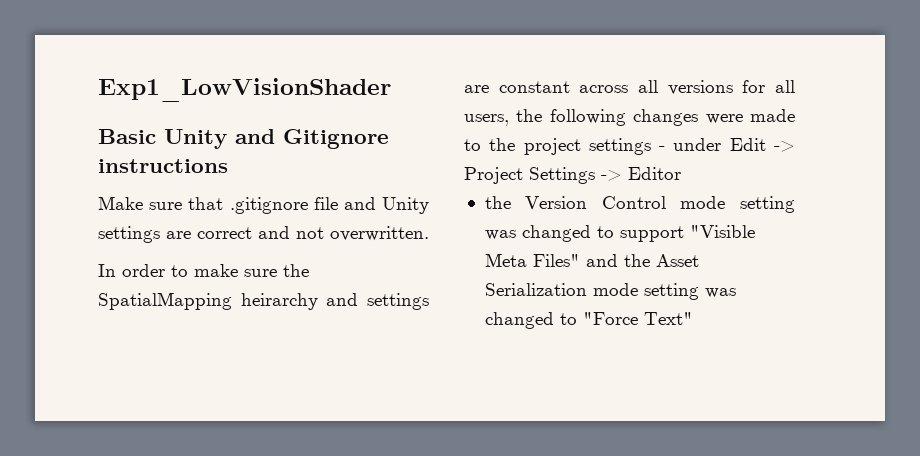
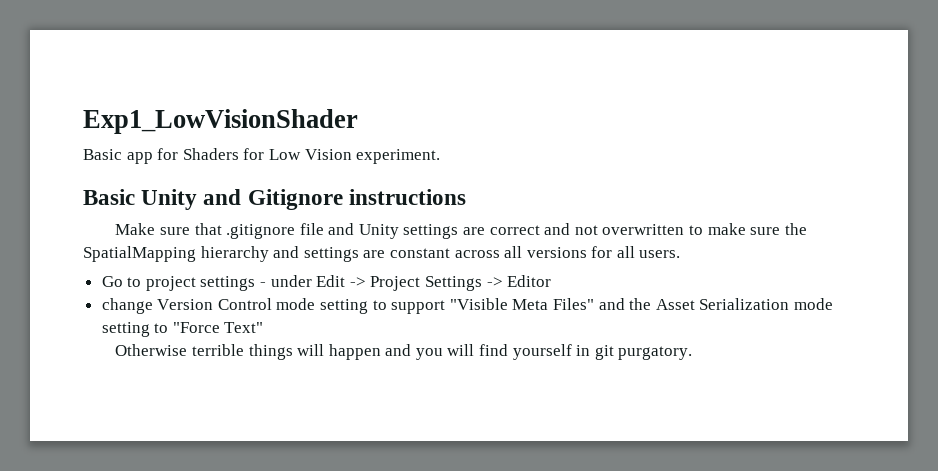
(391, 90) none -> [83,148,441,164] // Basic app for Shaders for Low Vision experiment.
[330,226,429,241] [98,264,165,277] overwritten. // In order -> [602,224,685,235] overwritten
[240,293,318,310] heirarchy -> [200,246,269,262] hierarchy
[464,109,795,126] [464,138,516,151] users, the following changes were made to the -> [639,250,681,258] [101,276,142,287] users. // Go to
[484,196,511,209] the -> [101,298,153,314] change
[484,225,591,242] was changed -> (369, 306) none
[704,288,736,298] [484,312,554,329] was changed -> (150, 329) none
(693, 318) none -> [115,344,693,360] // Otherwise terrible things will happen and you will find yourself in git purgatory.

